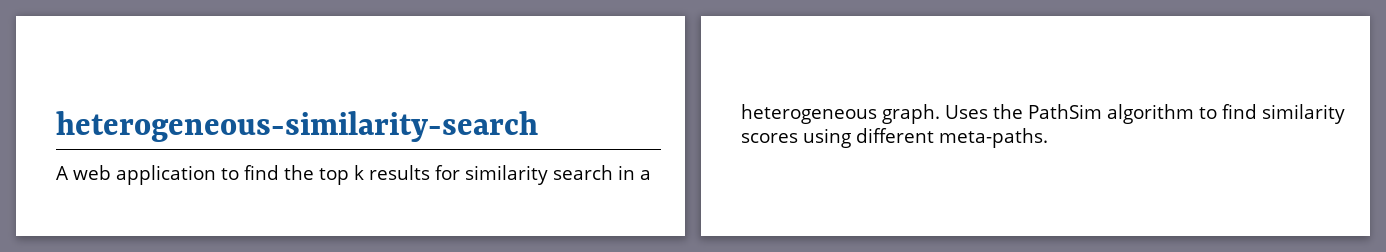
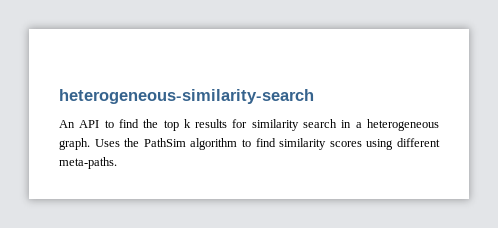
[56,165,216,185] A web application -> [59,120,100,128] An API

